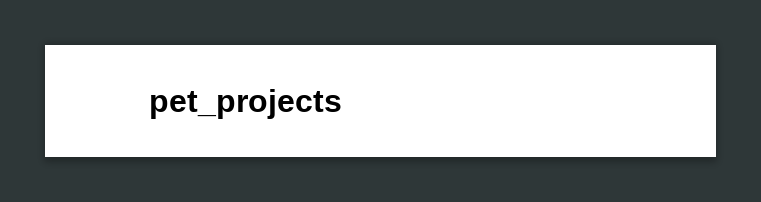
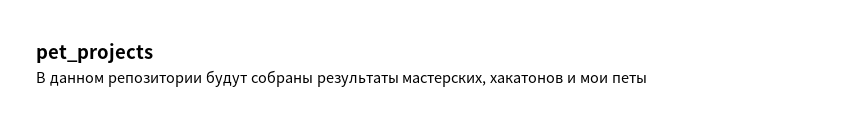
(342, 104) none -> [36,70,648,87] // В данном репозитории будут собраны результаты мастерских, хакатонов и мои петы

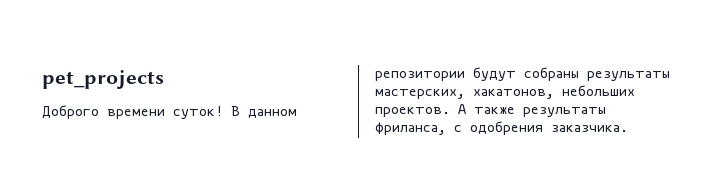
(153, 53) none -> [42,105,223,119] Доброго времени суток!
[490,75,648,83] хакатонов и мои петы -> [473,85,635,99] [375,104,606,117] [375,121,628,135] хакатонов, небольших проектов. А также результаты фриланса, с одобрения заказчика.

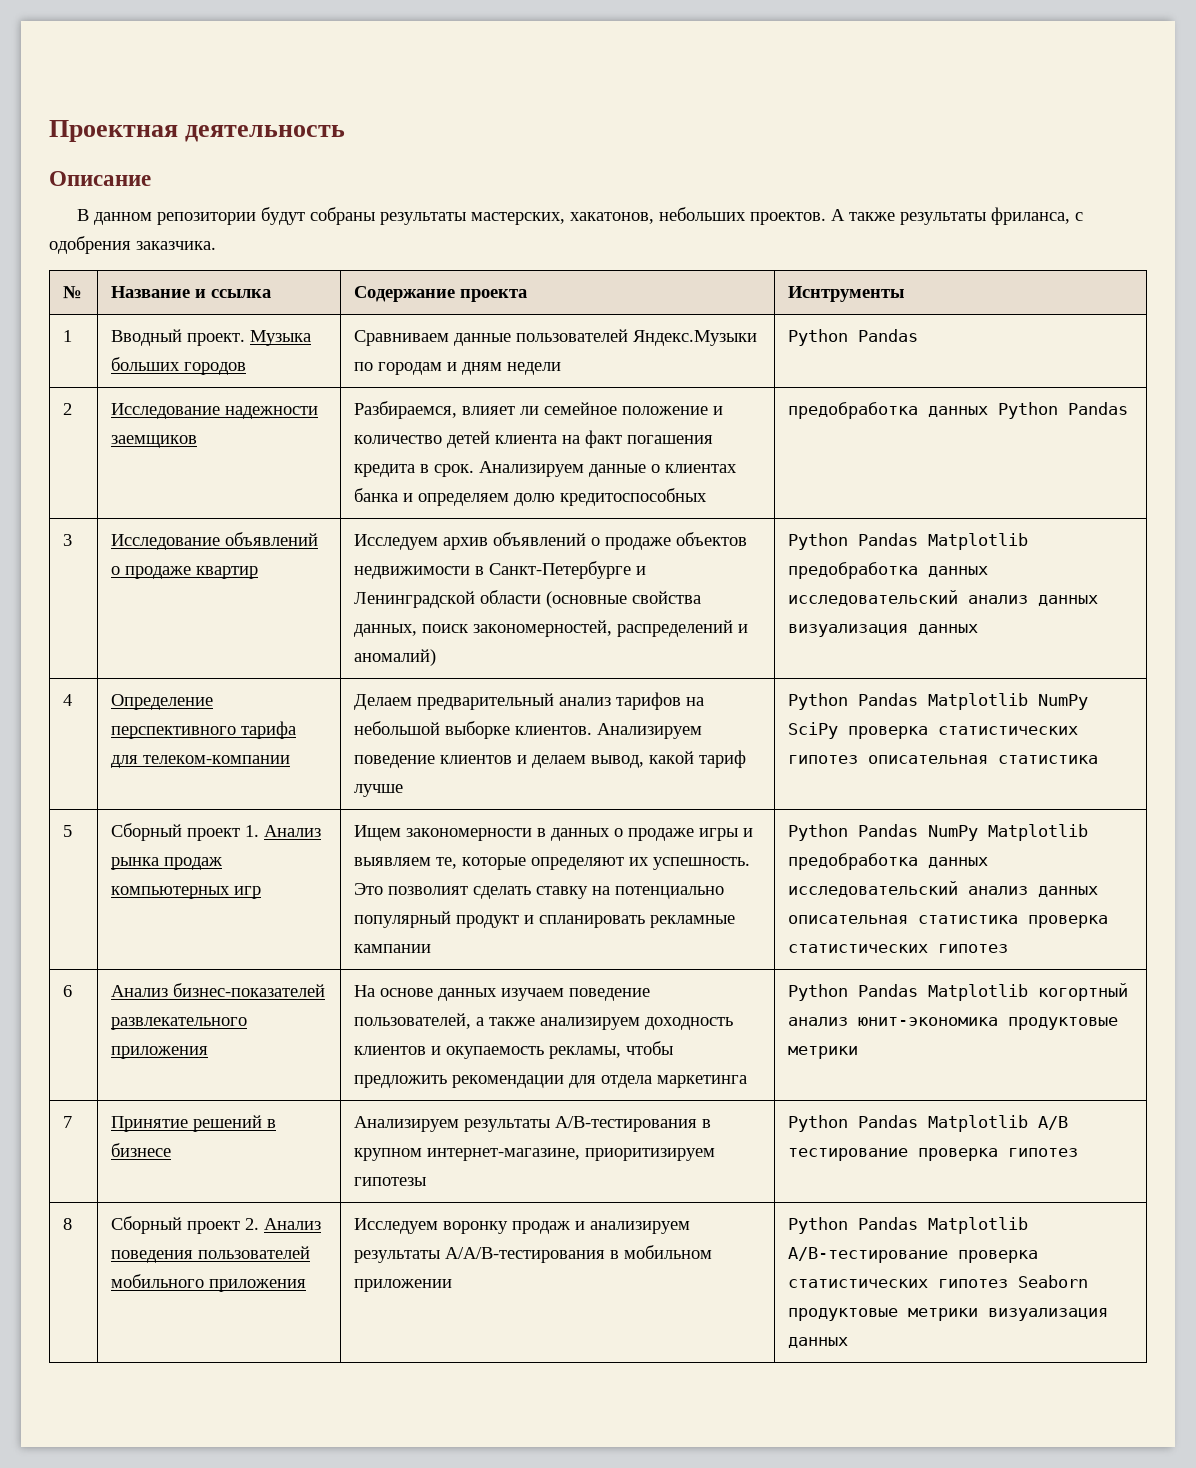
[42,70,164,89] [42,105,223,119] pet_projects // Доброго времени суток! -> [49,120,346,142] [49,171,151,186] Проектная деятельность // Описание //
(628, 128) none -> [63,286,83,299] [111,286,272,298] [354,286,528,302] [788,286,905,302] [63,330,73,342] [111,329,312,346] [111,357,247,375] [354,329,758,346] [354,362,562,375] [788,329,919,346] [63,403,73,415] [111,403,319,419] [111,435,198,448] [354,401,724,419] [354,430,714,448] [354,461,738,477] [354,488,708,506] [788,402,1129,419] [63,534,73,546] [111,532,319,550] [111,566,259,579] [354,532,748,550] [354,561,647,579] [354,590,702,608] [354,620,749,637] [354,649,437,666] [788,533,1029,550] [788,562,989,579] [788,590,1099,606] [788,624,979,637] [63,694,73,706] [111,694,214,710] [111,721,297,739] [111,755,291,768] [354,692,705,710] [354,721,703,739] [354,750,747,768] [354,784,404,797] [788,693,1089,710] [788,722,1079,739] [788,755,1099,764] [63,825,73,837] [111,823,322,841] [111,857,223,870] [111,886,262,899] [354,825,754,841] [354,857,751,870] [354,883,725,899] [354,911,736,928] [354,944,432,953] [788,824,1089,841] [788,853,989,870] [788,881,1099,897] [788,915,1109,928] [788,944,1009,953] [63,985,73,997] [111,983,326,997] [111,1017,248,1030] [111,1046,209,1059] [354,985,651,1001] [354,1013,734,1030] [354,1041,674,1059] [354,1075,748,1088] [788,983,1129,1001] [788,1017,1119,1030] [788,1046,859,1059] [63,1116,73,1128] [111,1115,277,1132] [111,1143,172,1157] [354,1116,712,1132] [354,1148,716,1161] [354,1177,427,1186] [788,1115,1069,1132] [788,1148,1079,1161] [63,1218,73,1230] [111,1216,322,1234] [111,1246,311,1263] [111,1274,307,1292] [354,1218,691,1234] [354,1245,713,1263] [354,1279,453,1292] [788,1217,1029,1234] [788,1247,1039,1263] [788,1275,1089,1288] [788,1308,1109,1321] [788,1337,849,1348] // № | Название и ссылка | Содержание проекта | Иснтрументы // 1 | Вводный проект. Музыка больших городов | Сравниваем данные пользователей Яндекс.Музыки по городам и дням недели | Python Pandas // 2 | Исследование надежности заемщиков | Разбираемся, влияет ли семейное положение и количество детей клиента на факт погашения кредита в срок. Анализируем данные о клиентах банка и определяем долю кредитоспособных | предобработка данных Python Pandas // 3 | Исследование объявлений о продаже квартир | Исследуем архив объявлений о продаже объектов недвижимости в Санкт-Петербурге и Ленинградской области (основные свойства данных, поиск закономерностей, распределений и аномалий) | Python Pandas Matplotlib предобработка данных исследовательский анализ данных визуализация данных // 4 | Определение перспективного тарифа для телеком-компании | Делаем предварительный анализ тарифов на небольшой выборке клиентов. Анализируем поведение клиентов и делаем вывод, какой тариф лучше | Python Pandas Matplotlib NumPy SciPy проверка статистических гипотез описательная статистика // 5 | Сборный проект 1. Анализ рынка продаж компьютерных игр | Ищем закономерности в данных о продаже игры и выявляем те, которые определяют их успешность. Это позволият сделать ставку на потенциально популярный продукт и спланировать рекламные кампании | Python Pandas NumPy Matplotlib предобработка данных исследовательский анализ данных описательная статистика проверка статистических гипотез // 6 | Анализ бизнес-показателей развлекательного приложения | На основе данных изучаем поведение пользователей, а также анализируем доходность клиентов и окупаемость рекламы, чтобы предложить рекомендации для отдела маркетинга | Python Pandas Matplotlib когортный анализ юнит-экономика продуктовые метрики // 7 | Принятие решений в бизнесе | Анализируем результаты A/B-тестирования в крупном интернет-магазине, приоритизируем гипотезы | Python Pandas Matplotlib А/В тестирование проверка гипотез // 8 | Сборный проект 2. Анализ поведения пользователей мобильного приложения | Исследуем воронку продаж и анализируем результаты A/A/B-тестирования в мобильном приложении | Python Pandas Matplotlib A/B-тестирование проверка статистических гипотез Seaborn продуктовые метрики визуализация данных

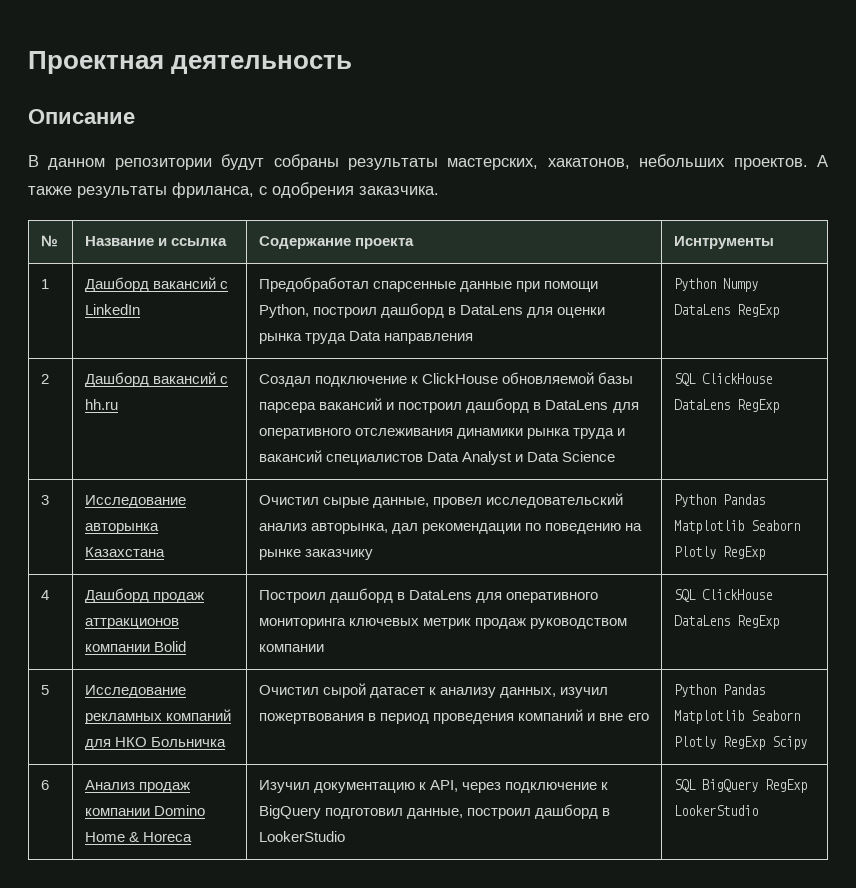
[111,329,312,346] [111,357,247,375] [354,329,758,346] [354,362,562,375] [788,329,919,346] [63,403,73,415] [111,403,319,419] [111,435,198,448] [354,401,724,419] [354,430,714,448] [354,461,738,477] [354,488,708,506] [788,402,1129,419] [63,534,73,546] [111,532,319,550] [111,566,259,579] [354,532,748,550] [354,561,647,579] [354,590,702,608] [354,620,749,637] [354,649,437,666] [788,533,1029,550] [788,562,989,579] [788,590,1099,606] [788,624,979,637] [63,694,73,706] [111,694,214,710] [111,721,297,739] [111,755,291,768] [354,692,705,710] [354,721,703,739] [354,750,747,768] [354,784,404,797] [788,693,1089,710] [788,722,1079,739] [788,755,1099,764] [63,825,73,837] [111,823,322,841] [111,857,223,870] [111,886,262,899] [354,825,754,841] [354,857,751,870] [354,883,725,899] [354,911,736,928] [354,944,432,953] [788,824,1089,841] [788,853,989,870] [788,881,1099,897] [788,915,1109,928] [788,944,1009,953] [63,985,73,997] [111,983,326,997] [111,1017,248,1030] [111,1046,209,1059] [354,985,651,1001] [354,1013,734,1030] [354,1041,674,1059] [354,1075,748,1088] [788,983,1129,1001] [788,1017,1119,1030] [788,1046,859,1059] [63,1116,73,1128] [111,1115,277,1132] [111,1143,172,1157] [354,1116,712,1132] [354,1148,716,1161] [354,1177,427,1186] [788,1115,1069,1132] [788,1148,1079,1161] [63,1218,73,1230] [111,1216,322,1234] [111,1246,311,1263] [111,1274,307,1292] [354,1218,691,1234] [354,1245,713,1263] [354,1279,453,1292] [788,1217,1029,1234] [788,1247,1039,1263] [788,1275,1089,1288] [788,1308,1109,1321] [788,1337,849,1348] Вводный проект. Музыка больших городов | Сравниваем данные пользователей Яндекс.Музыки по городам и дням недели | Python Pandas // 2 | Исследование надежности заемщиков | Разбираемся, влияет ли семейное положение и количество детей клиента на факт погашения кредита в срок. Анализируем данные о клиентах банка и определяем долю кредитоспособных | предобработка данных Python Pandas // 3 | Исследование объявлений о продаже квартир | Исследуем архив объявлений о продаже объектов недвижимости в Санкт-Петербурге и Ленинградской области (основные свойства данных, поиск закономерностей, распределений и аномалий) | Python Pandas Matplotlib предобработка данных исследовательский анализ данных визуализация данных // 4 | Определение перспективного тарифа для телеком-компании | Делаем предварительный анализ тарифов на небольшой выборке клиентов. Анализируем поведение клиентов и делаем вывод, какой тариф лучше | Python Pandas Matplotlib NumPy SciPy проверка статистических гипотез описательная статистика // 5 | Сборный проект 1. Анализ рынка продаж компьютерных игр | Ищем закономерности в данных о продаже игры и выявляем те, которые определяют их успешность. Это позволият сделать ставку на потенциально популярный продукт и спланировать рекламные кампании | Python Pandas NumPy Matplotlib предобработка данных исследовательский анализ данных описательная статистика проверка статистических гипотез // 6 | Анализ бизнес-показателей развлекательного приложения | На основе данных изучаем поведение пользователей, а также анализируем доходность клиентов и окупаемость рекламы, чтобы предложить рекомендации для отдела маркетинга | Python Pandas Matplotlib когортный анализ юнит-экономика продуктовые метрики // 7 | Принятие решений в бизнесе | Анализируем результаты A/B-тестирования в крупном интернет-магазине, приоритизируем гипотезы | Python Pandas Matplotlib А/В тестирование проверка гипотез // 8 | Сборный проект 2. Анализ поведения пользователей мобильного приложения | Исследуем воронку продаж и анализируем результаты A/A/B-тестирования в мобильном приложении | Python Pandas Matplotlib A/B-тестирование проверка статистических гипотез Seaborn продуктовые метрики визуализация данных -> [85,277,229,292] [85,304,141,315] [259,277,599,292] [259,303,606,318] [259,331,474,344] [674,278,759,292] [674,304,780,318] [41,374,50,384] [85,372,229,387] [85,399,119,410] [259,372,634,387] [259,398,639,413] [259,428,626,439] [259,450,616,465] [674,373,773,386] [674,399,780,413] [41,495,50,505] [85,495,187,508] [85,523,160,534] [85,547,166,557] [259,493,624,508] [259,523,643,534] [259,549,374,560] [674,494,766,507] [674,520,801,534] [674,546,766,560] [41,590,50,600] [85,588,205,603] [85,618,180,629] [85,641,187,652] [259,588,599,603] [259,618,628,629] [259,644,325,652] [674,589,773,602] [674,615,780,629] [41,685,50,695] [85,685,187,698] [85,709,232,724] [85,737,227,750] [259,683,609,698] [259,709,649,724] [674,684,766,697] [674,710,801,724] [674,736,808,750] [41,780,50,790] [85,780,191,793] [85,805,206,816] [85,832,193,842] [259,780,609,793] [259,804,611,819] [259,831,346,842] [674,779,808,793] [674,805,759,816] Дашборд вакансий с LinkedIn | Предобработал спарсенные данные при помощи Python, построил дашборд в DataLens для оценки рынка труда Data направления | Python Numpy DataLens RegExp // 2 | Дашборд вакансий с hh.ru | Создал подключение к ClickHouse обновляемой базы парсера вакансий и построил дашборд в DataLens для оперативного отслеживания динамики рынка труда и вакансий специалистов Data Analyst и Data Science | SQL ClickHouse DataLens RegExp // 3 | Исследование авторынка Казахстана | Очистил сырые данные, провел исследовательский анализ авторынка, дал рекомендации по поведению на рынке заказчику | Python Pandas Matplotlib Seaborn Plotly RegExp // 4 | Дашборд продаж аттракционов компании Bolid | Построил дашборд в DataLens для оперативного мониторинга ключевых метрик продаж руководством компании | SQL ClickHouse DataLens RegExp // 5 | Исследование рекламных компаний для НКО Больничка | Очистил сырой датасет к анализу данных, изучил пожертвования в период проведения компаний и вне его | Python Pandas Matplotlib Seaborn Plotly RegExp Scipy // 6 | Анализ продаж компании Domino Home & Horeca | Изучил документацию к API, через подключение к BigQuery подготовил данные, построил дашборд в LookerStudio | SQL BigQuery RegExp LookerStudio

